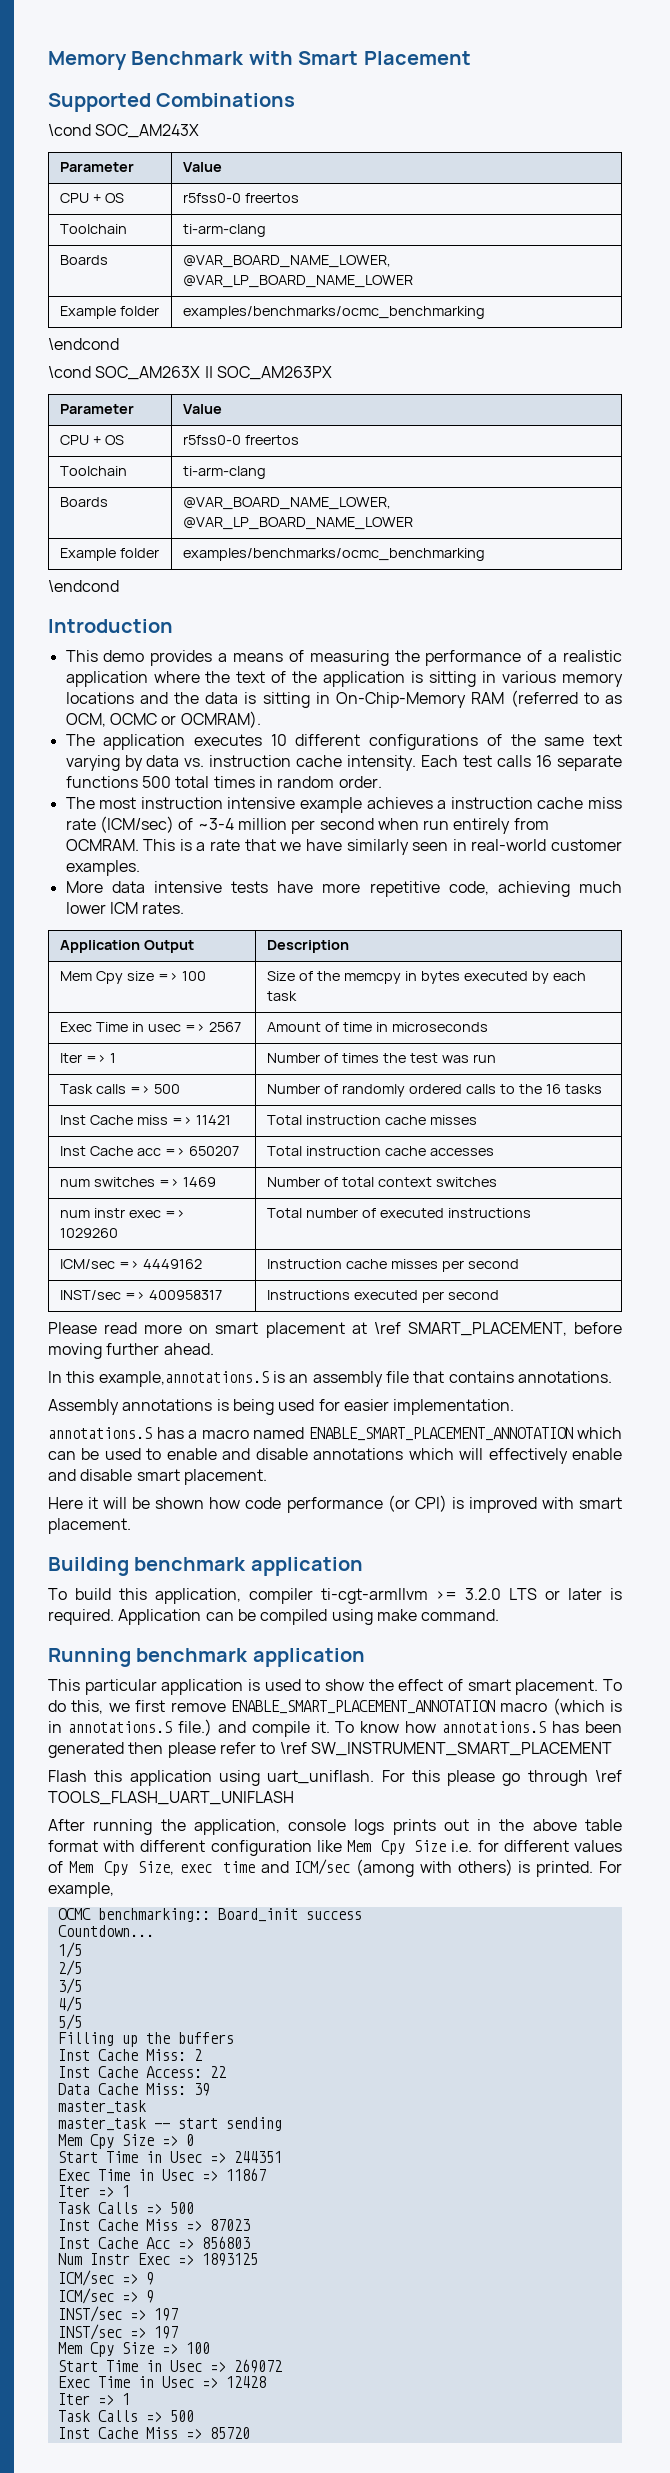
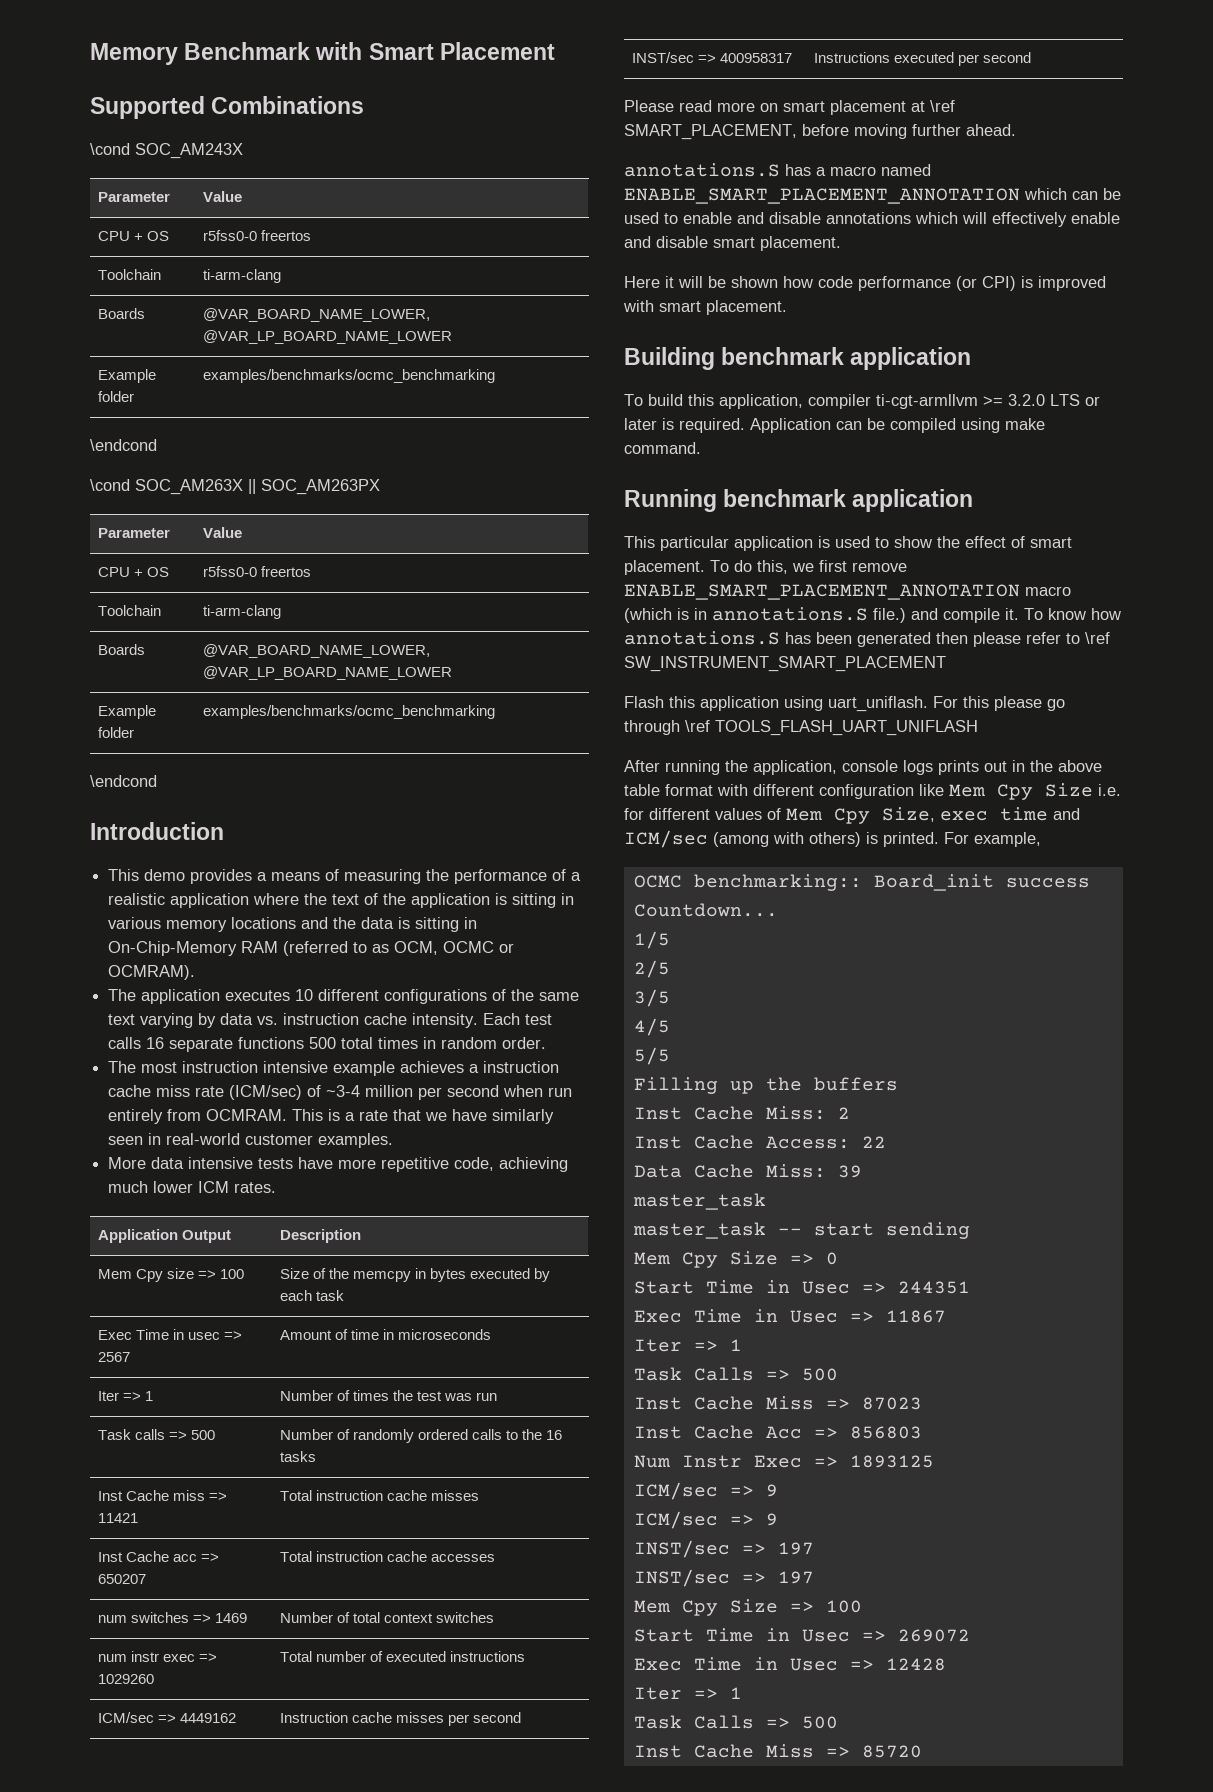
[48,1371,612,1387] [48,1399,515,1415] // In this example,annotations.S is an assembly file that contains annotations. // Assembly annotations is being used for easier implementation. -> (1016, 130) none

